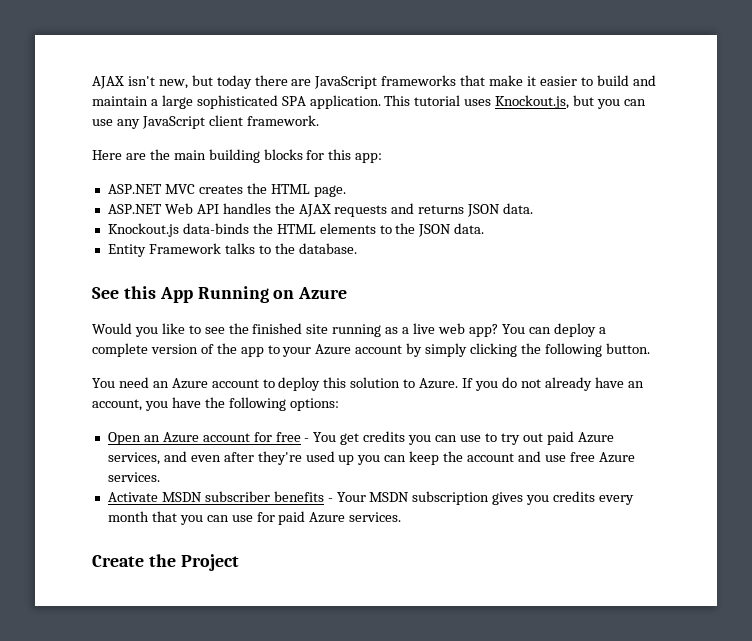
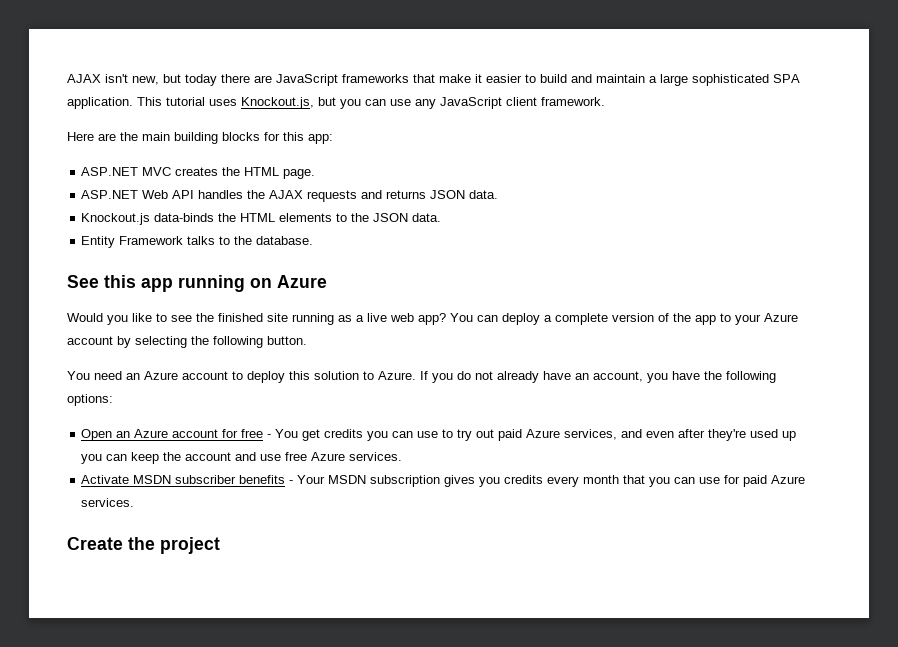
[159,286,269,303] App Running -> [141,275,245,292] app running
[425,343,518,357] simply clicking -> [135,336,187,348] selecting
[180,554,239,571] Project -> [160,537,220,554] project

